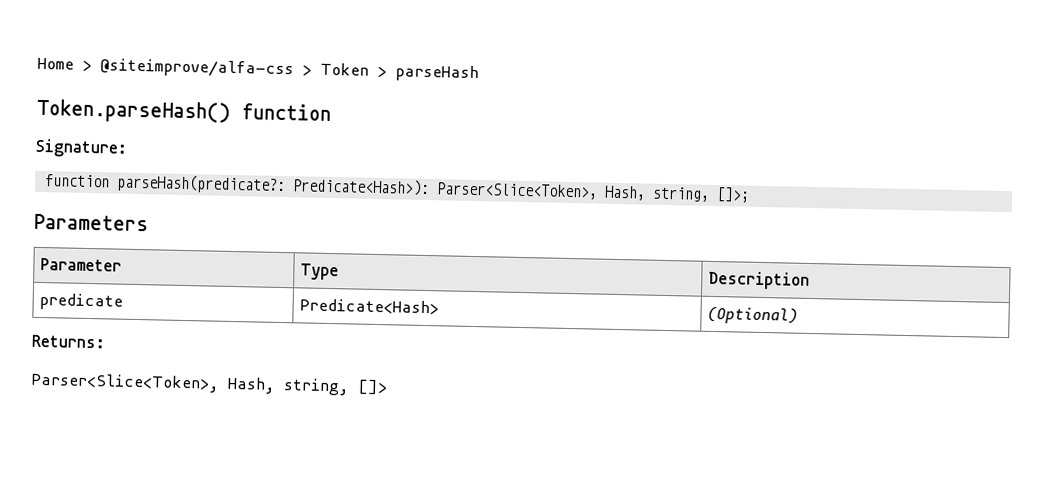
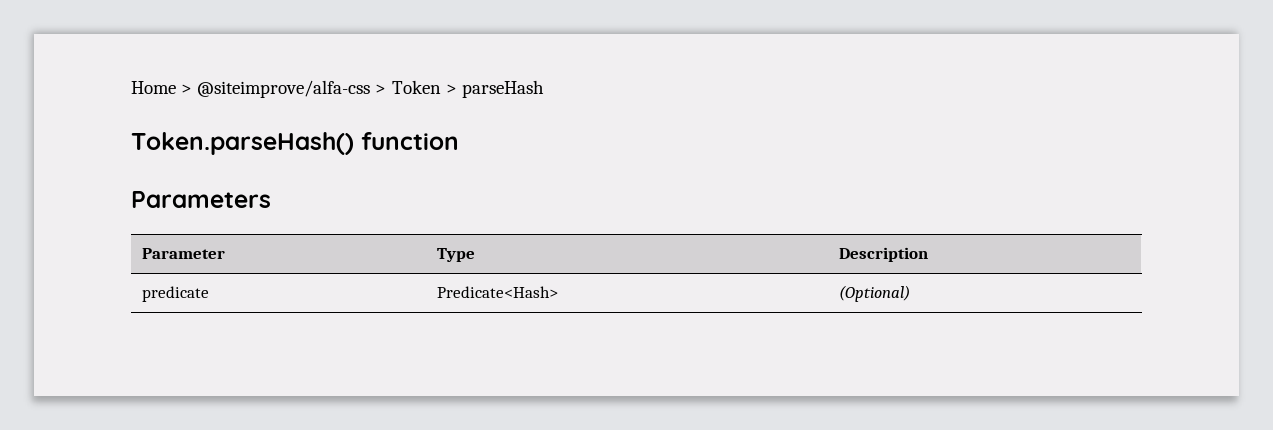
[35,138,128,158] [44,173,750,203] // Signature: // function parseHash(predicate?: Predicate<Hash>): Parser<Slice<Token>, Hash, string, []>; -> (459, 141) none
[31,334,105,349] [30,372,388,396] // Returns: // Parser<Slice<Token>, Hash, string, []> -> (911, 293) none

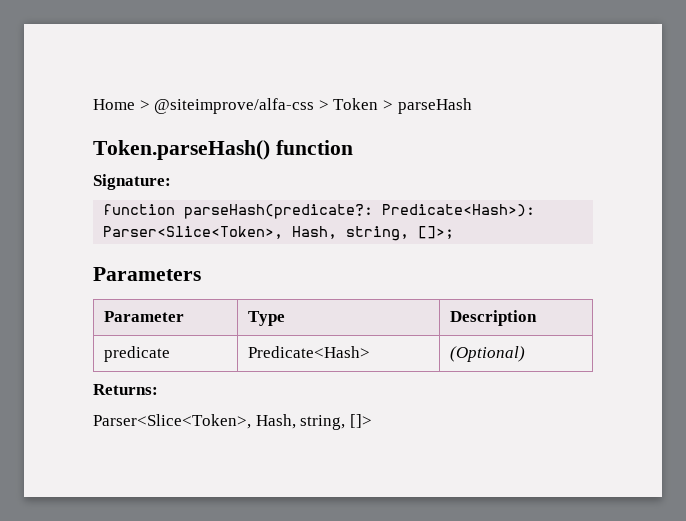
(459, 141) none -> [93,174,171,190] [103,204,536,219] [103,226,455,241] // Signature: // function parseHash(predicate?: Predicate<Hash>): Parser<Slice<Token>, Hash, string, []>;
(911, 293) none -> [93,384,158,395] [93,414,372,430] // Returns: // Parser<Slice<Token>, Hash, string, []>

